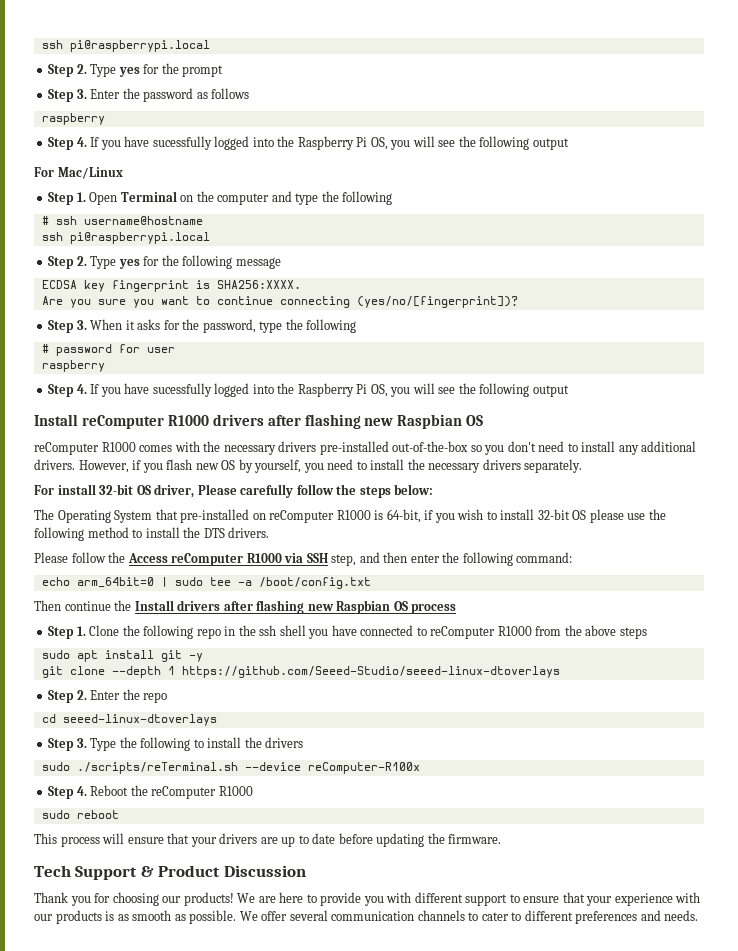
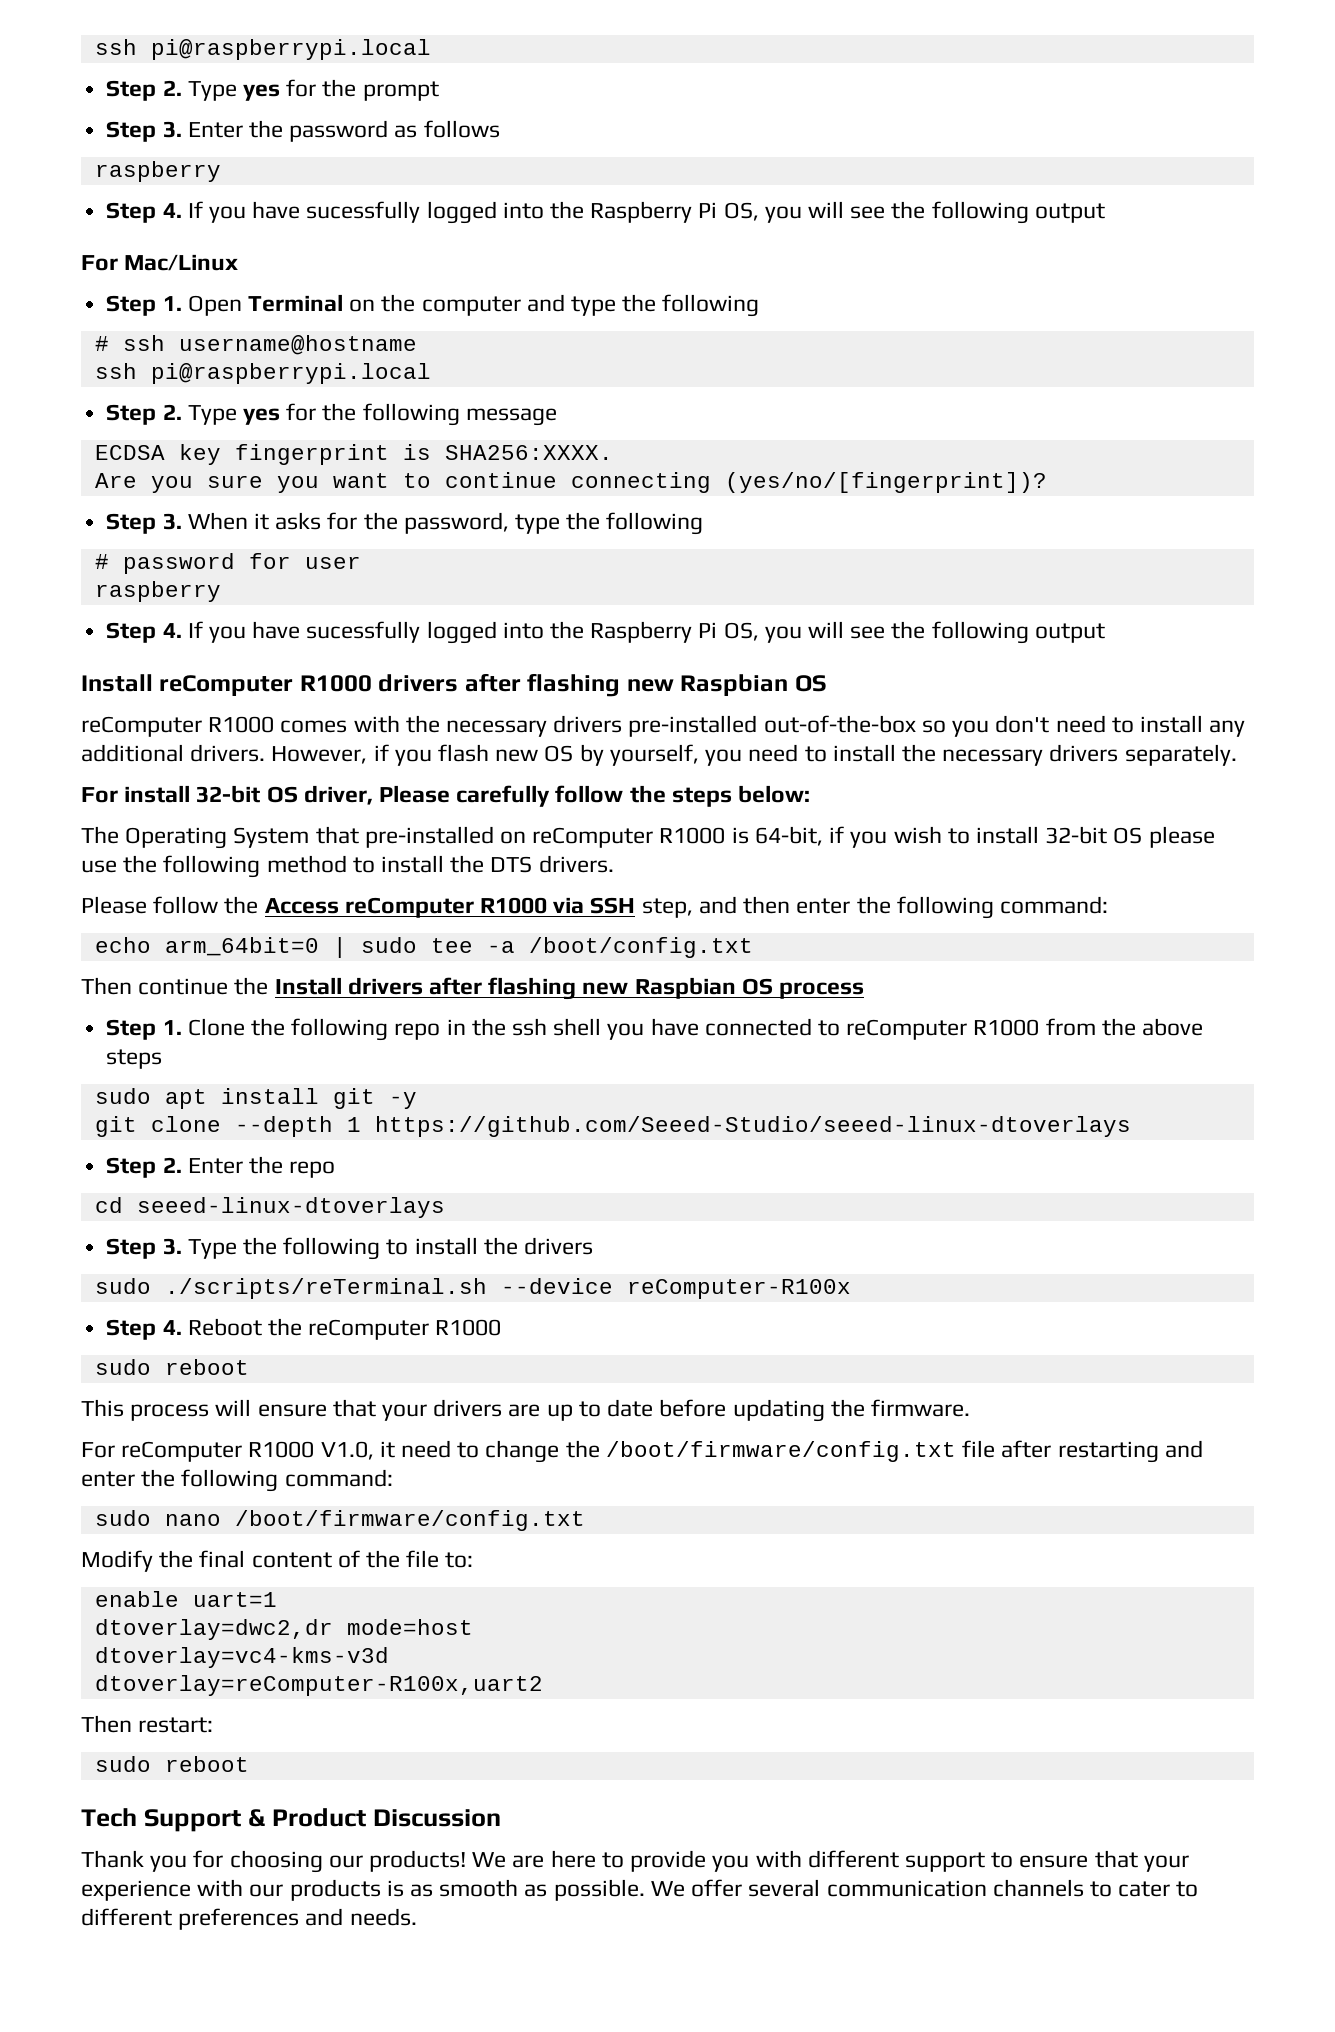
(502, 839) none -> [81,1440,1203,1463] [81,1469,393,1492] [94,1510,585,1531] [81,1550,474,1572] [94,1591,277,1607] [94,1619,473,1640] [94,1647,389,1668] [94,1675,543,1696] [81,1715,214,1733] [94,1756,249,1772] // For reComputer R1000 V1.0, it need to change the /boot/firmware/config.txt file after restarting and enter the following command: // sudo nano /boot/firmware/config.txt // Modify the final content of the file to: // enable uart=1 // dtoverlay=dwc2,dr mode=host // dtoverlay=vc4-kms-v3d // dtoverlay=reComputer-R100x,uart2 // Then restart: // sudo reboot

